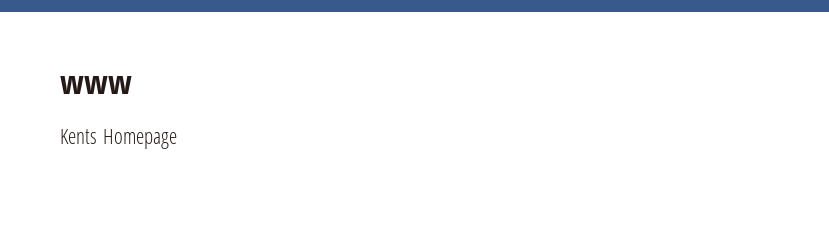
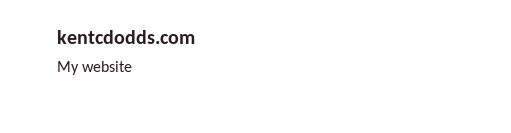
[60,76,132,94] [60,129,177,149] www // Kents Homepage -> [57,30,195,44] [57,61,133,75] kentcdodds.com // My website

